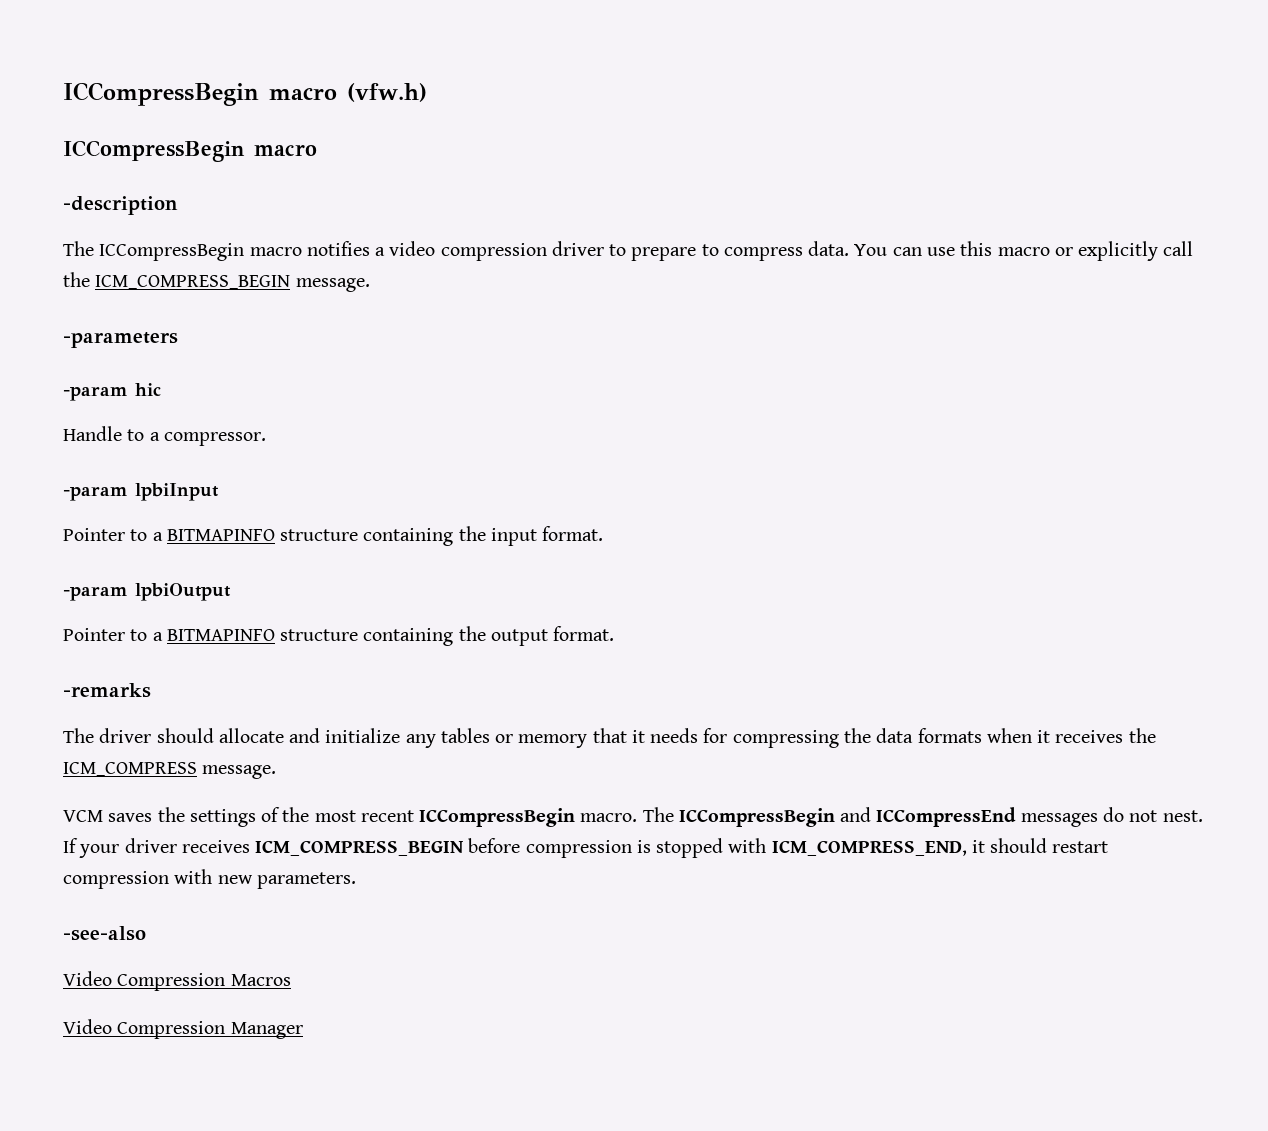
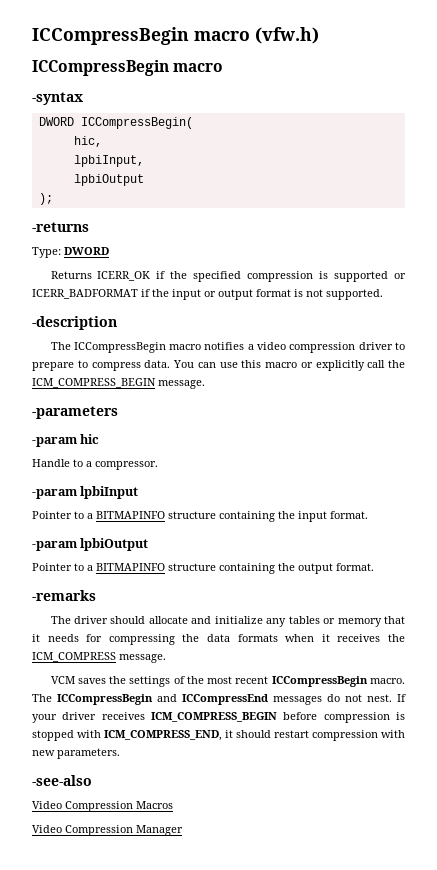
(317, 150) none -> [32,92,83,105] [38,117,193,129] [73,136,102,147] [73,155,144,167] [73,174,144,186] [38,193,53,205] [32,222,89,232] [32,247,109,258] [50,271,407,282] [32,289,383,300] // -syntax // DWORD ICCompressBegin( // hic, // lpbiInput, // lpbiOutput // ); // -returns // Type: DWORD // Returns ICERR_OK if the specified compression is supported or ICERR_BADFORMAT if the input or output format is not supported.

